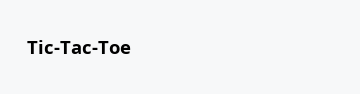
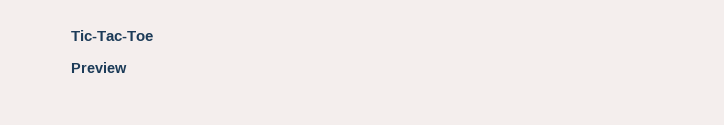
(131, 47) none -> [71,62,127,73] // Preview

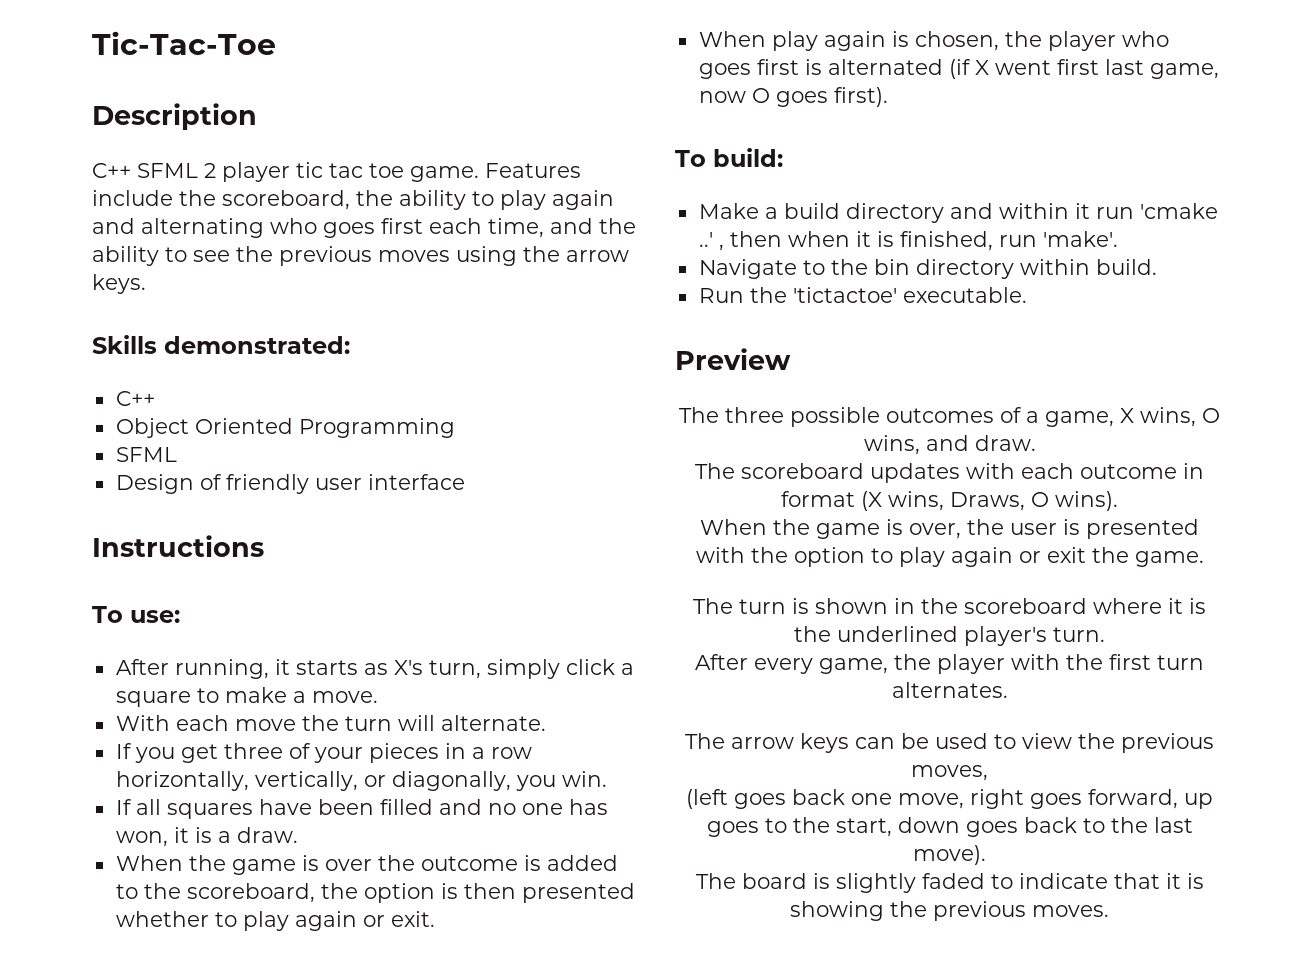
[71,62,127,73] Preview -> [92,103,257,130] [92,162,581,182] [92,190,614,210] [92,218,636,238] [92,246,629,266] [92,274,146,294] [92,335,350,354] [115,391,155,406] [115,418,455,438] [115,447,177,462] [115,474,465,494] [92,535,264,557] [92,606,180,623] [115,659,634,679] [115,687,378,707] [115,715,546,731] [115,743,532,763] [115,771,607,791] [115,799,608,819] [115,827,298,847] [115,855,618,875] [115,883,635,903] [115,911,435,931] [698,31,1169,51] [698,59,1219,79] [698,87,888,107] [675,148,783,167] [698,203,1218,223] [698,231,1118,251] [698,259,1157,279] [698,287,1027,303] [675,348,791,370] [679,407,1220,427] [863,435,1036,455] [695,463,1204,483] [781,491,1118,511] [700,519,1199,539] [695,547,1204,567] [693,598,1206,614] [794,626,1105,646] [695,654,1204,674] [891,682,1008,698] [685,733,1214,753] [911,765,988,781] [686,789,1213,809] [706,817,1193,837] [913,845,986,865] [695,873,1204,893] [790,901,1109,921] Description // C++ SFML 2 player tic tac toe game. Features include the scoreboard, the ability to play again and alternating who goes first each time, and the ability to see the previous moves using the arrow keys. // Skills demonstrated: // C++ // Object Oriented Programming // SFML // Design of friendly user interface // Instructions // To use: // After running, it starts as X's turn, simply click a square to make a move. // With each move the turn will alternate. // If you get three of your pieces in a row horizontally, vertically, or diagonally, you win. // If all squares have been filled and no one has won, it is a draw. // When the game is over the outcome is added to the scoreboard, the option is then presented whether to play again or exit. // When play again is chosen, the player who goes first is alternated (if X went first last game, now O goes first). // To build: // Make a build directory and within it run 'cmake ..' , then when it is finished, run 'make'. // Navigate to the bin directory within build. // Run the 'tictactoe' executable. // Preview // The three possible outcomes of a game, X wins, O wins, and draw. // The scoreboard updates with each outcome in format (X wins, Draws, O wins). // When the game is over, the user is presented with the option to play again or exit the game. // The turn is shown in the scoreboard where it is the underlined player's turn. // After every game, the player with the first turn alternates. // The arrow keys can be used to view the previous moves, // (left goes back one move, right goes forward, up goes to the start, down goes back to the last move). // The board is slightly faded to indicate that it is showing the previous moves.

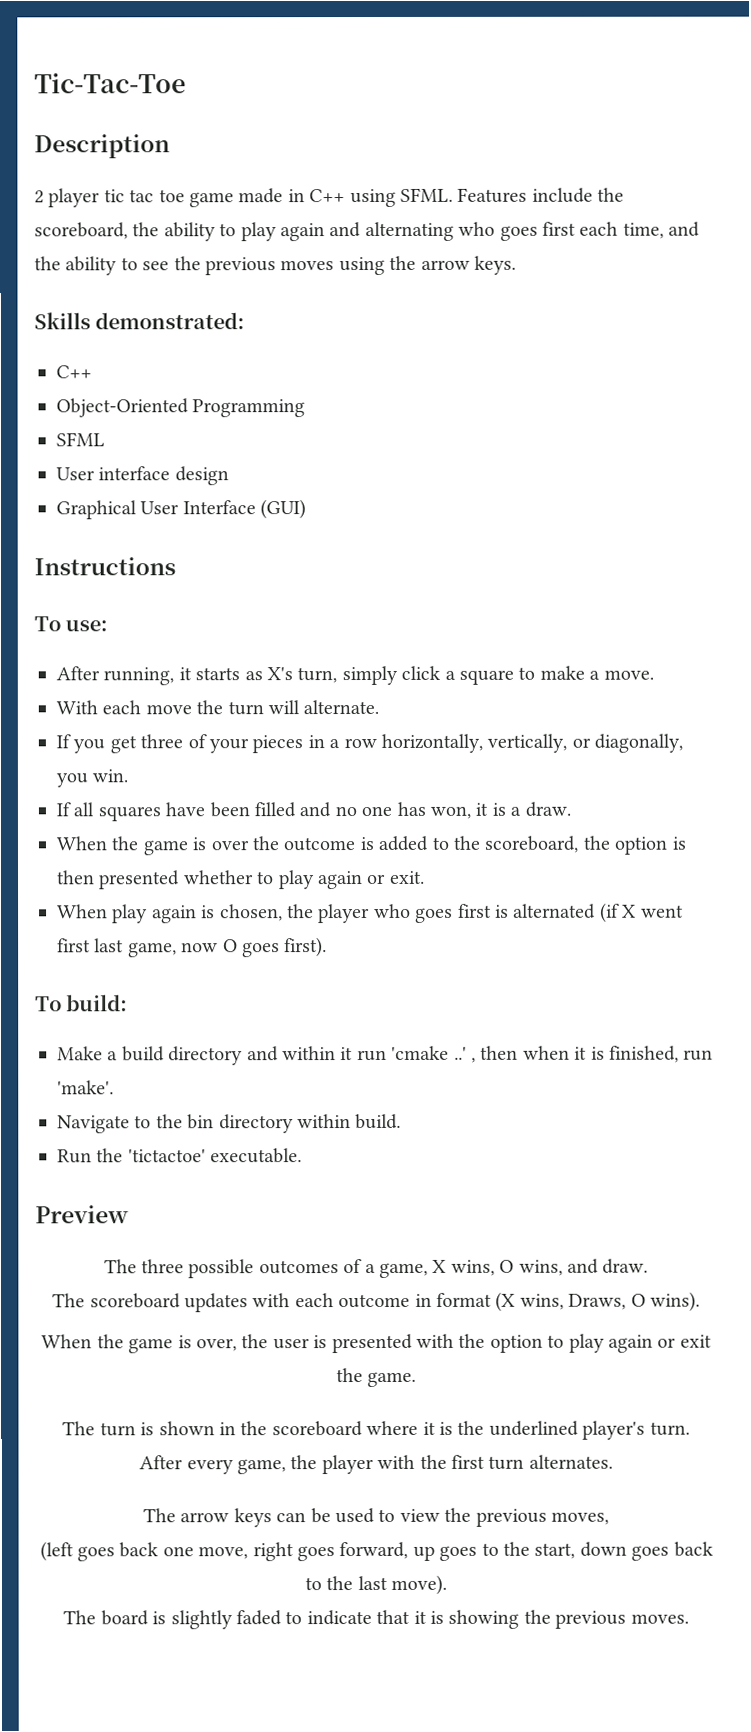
[92,163,198,178] C++ SFML -> (170, 146) none
[410,166,479,182] game. -> [189,187,453,208] game made in C++ using SFML.
[115,418,293,438] Object Oriented -> [56,398,189,418] Object-Oriented
[115,474,465,494] Design of friendly user interface -> [56,466,229,486] [56,499,307,520] User interface design // Graphical User Interface (GUI)

